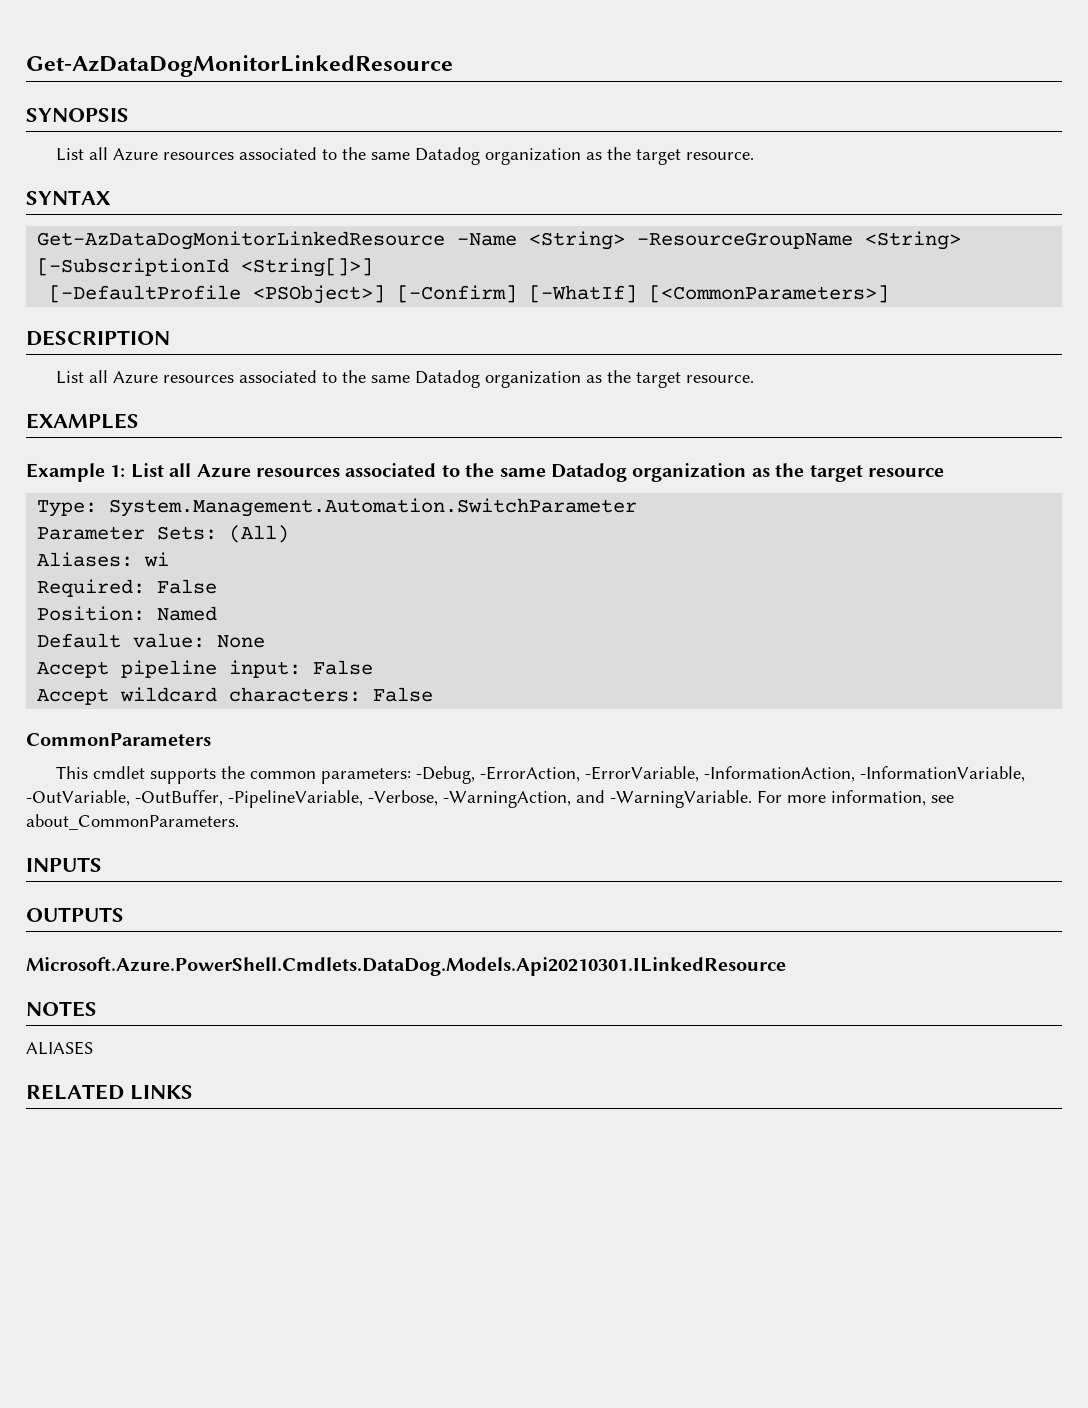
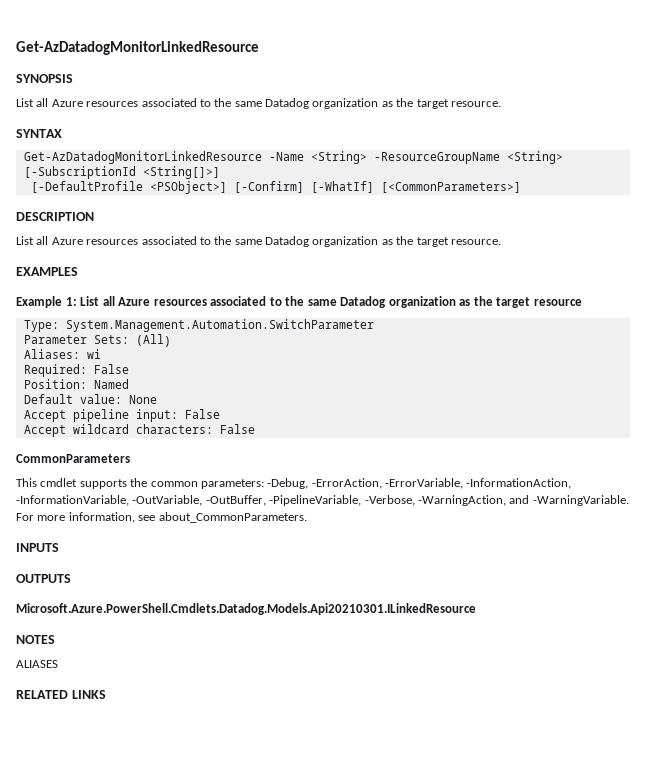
[26,55,453,77] Get-AzDataDogMonitorLinkedResource -> [16,41,259,55] Get-AzDatadogMonitorLinkedResource
[37,231,446,250] Get-AzDataDogMonitorLinkedResource -> [23,151,262,164] Get-AzDatadogMonitorLinkedResource
[26,957,786,976] Microsoft.Azure.PowerShell.Cmdlets.DataDog.Models.Api20210301.ILinkedResource -> [16,603,476,615] Microsoft.Azure.PowerShell.Cmdlets.Datadog.Models.Api20210301.ILinkedResource

